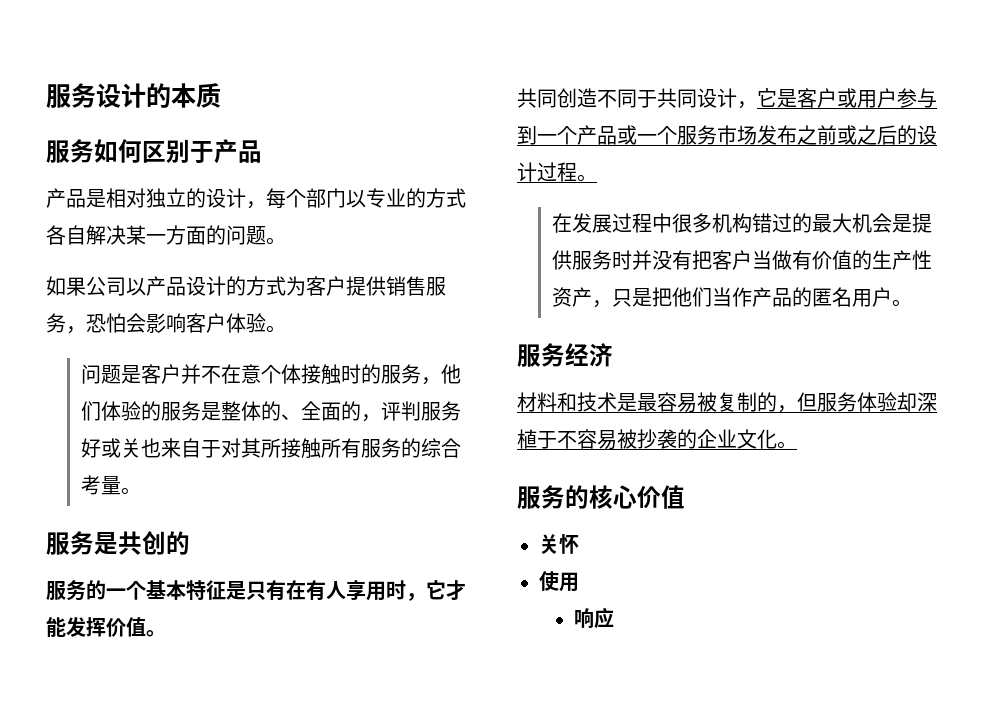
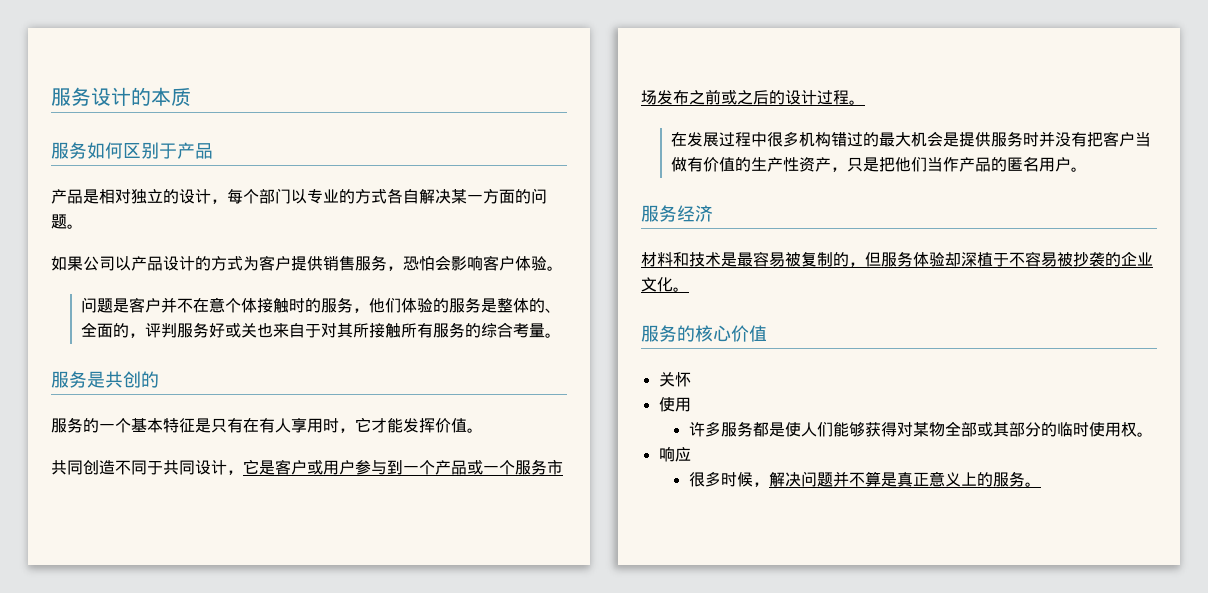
[573,607,614,629] 响应 -> [688,421,1153,437] [658,446,691,462] [688,471,1041,487] 许多服务都是使人们能够获得对某物全部或其部分的临时使用权。 // 响应 // 很多时候，解决问题并不算是真正意义上的服务。

